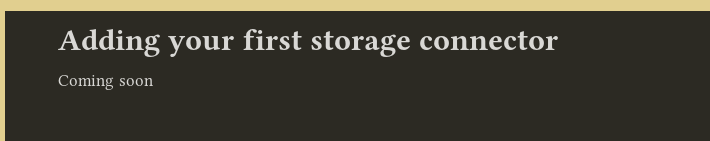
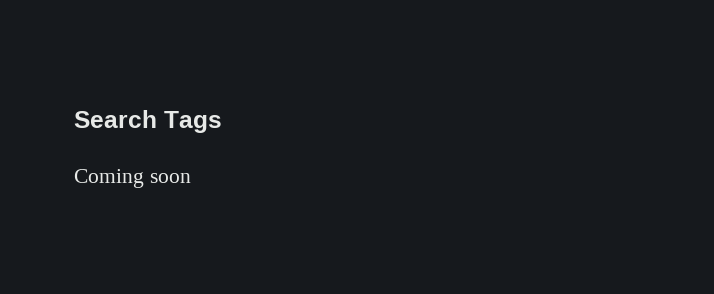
[58,29,559,57] Adding your first storage connector -> [74,110,222,133] Search Tags

